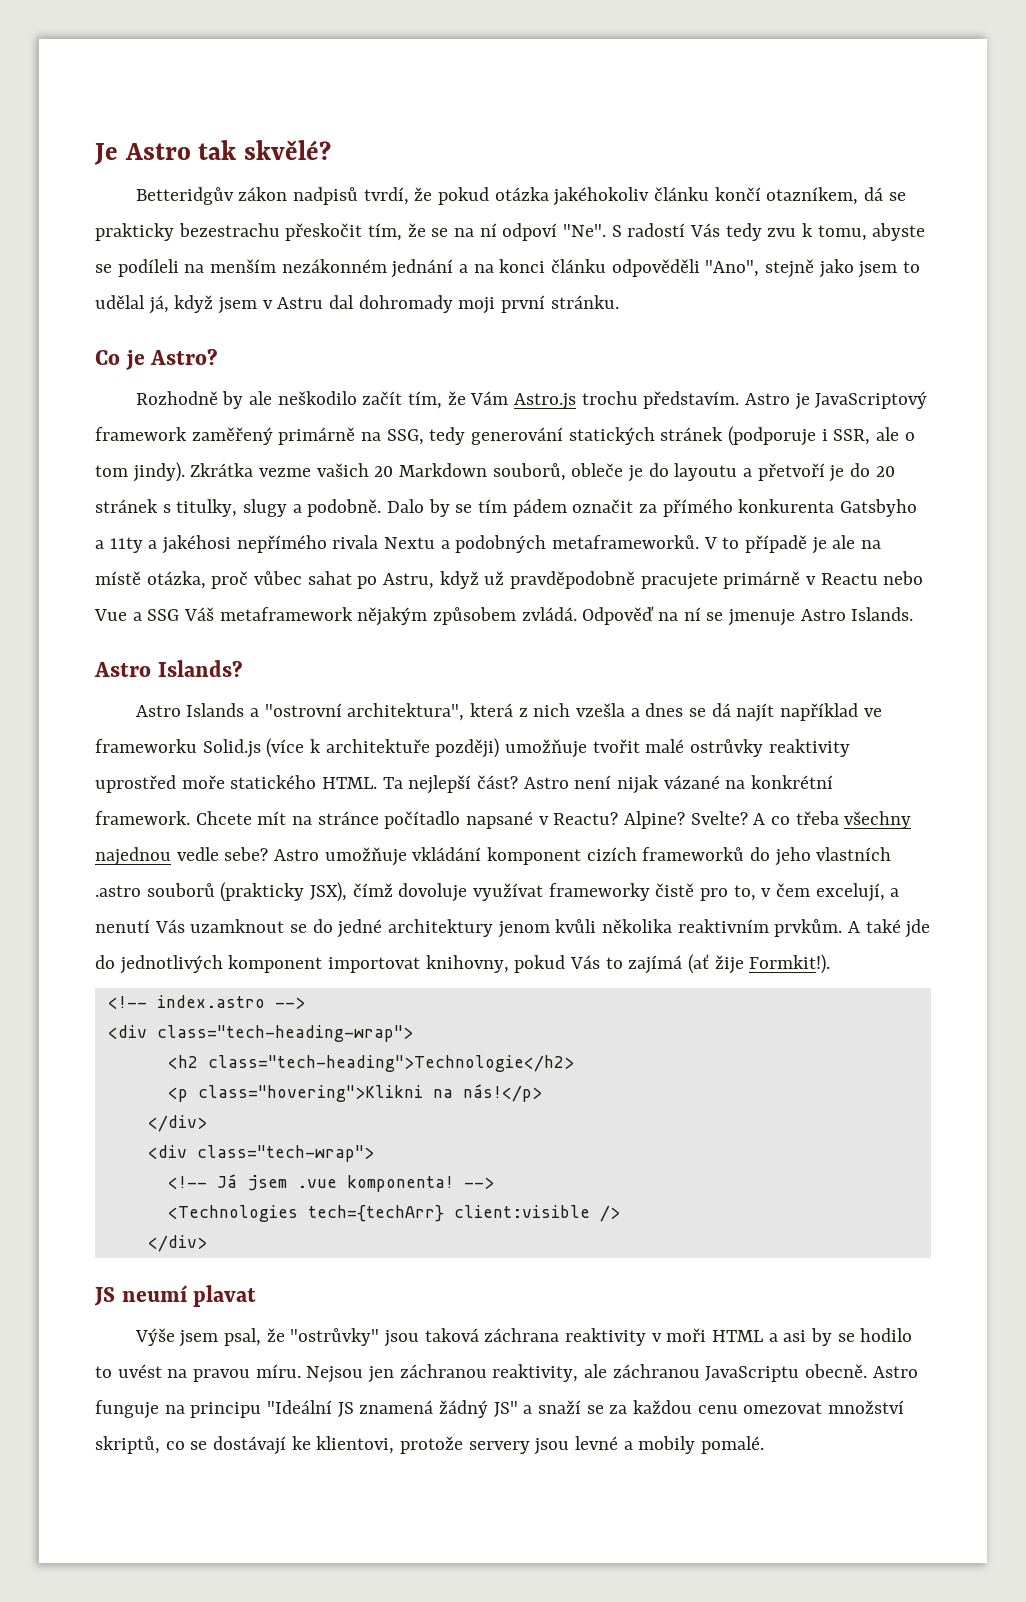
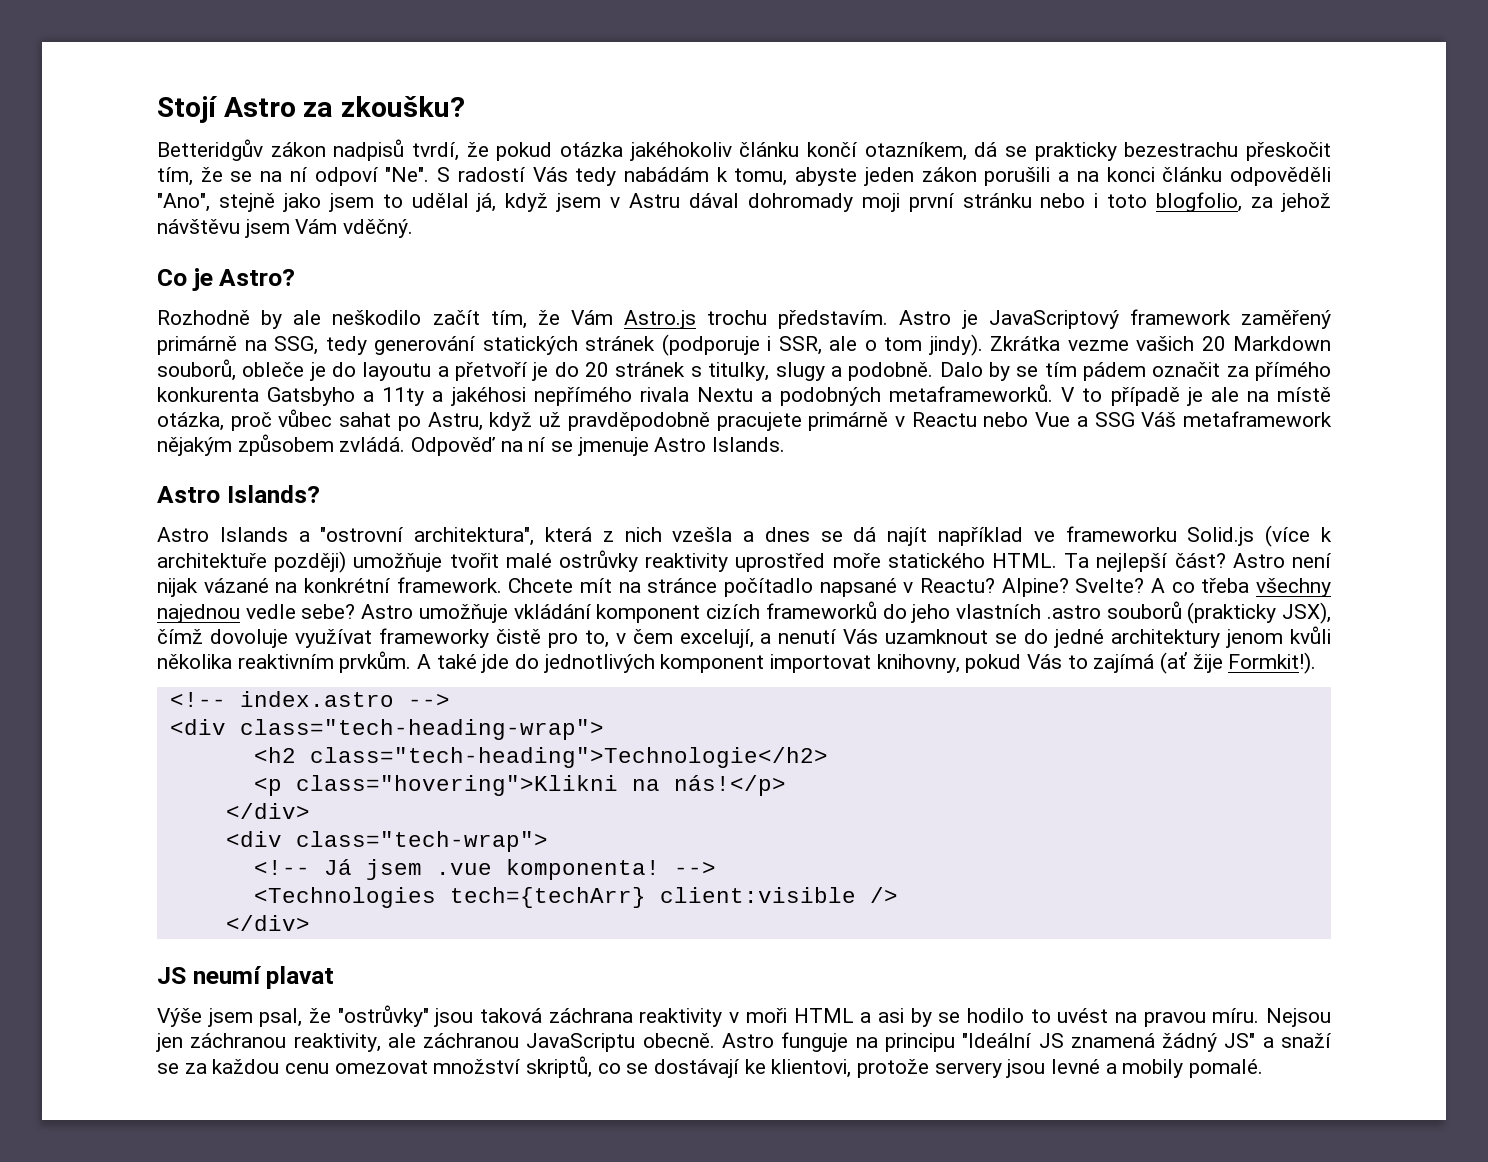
[94,140,332,165] Je Astro tak skvělé? -> [157,96,466,123] Stojí Astro za zkoušku?
[767,228,797,237] zvu -> [624,167,709,182] nabádám
[95,259,454,278] se podíleli na menším nezákonném jednání -> [863,167,1051,186] jeden zákon porušili
[329,295,355,309] dal -> [688,193,739,208] dával
[550,295,619,309] stránku. -> [962,192,1332,212] [157,219,414,238] stránku nebo i toto blogfolio, za jehož návštěvu jsem Vám vděčný.

